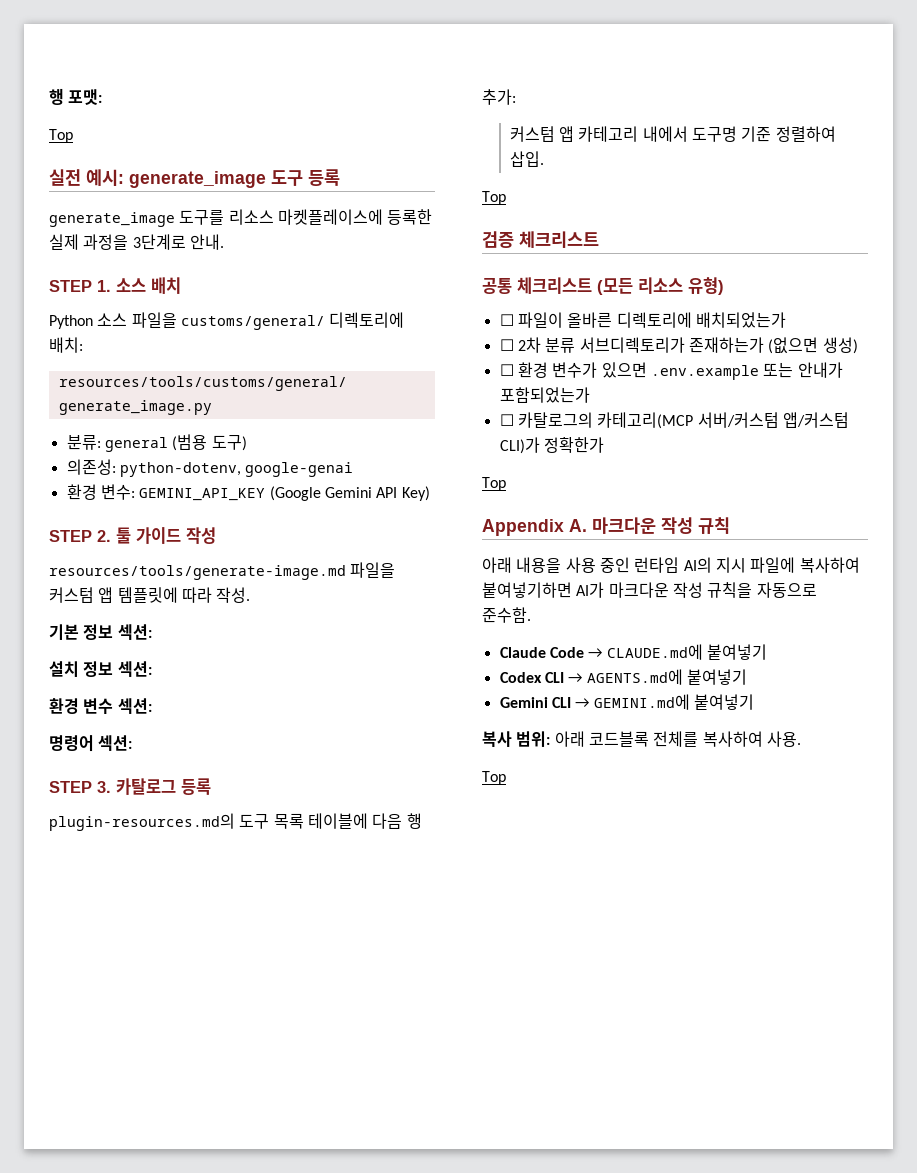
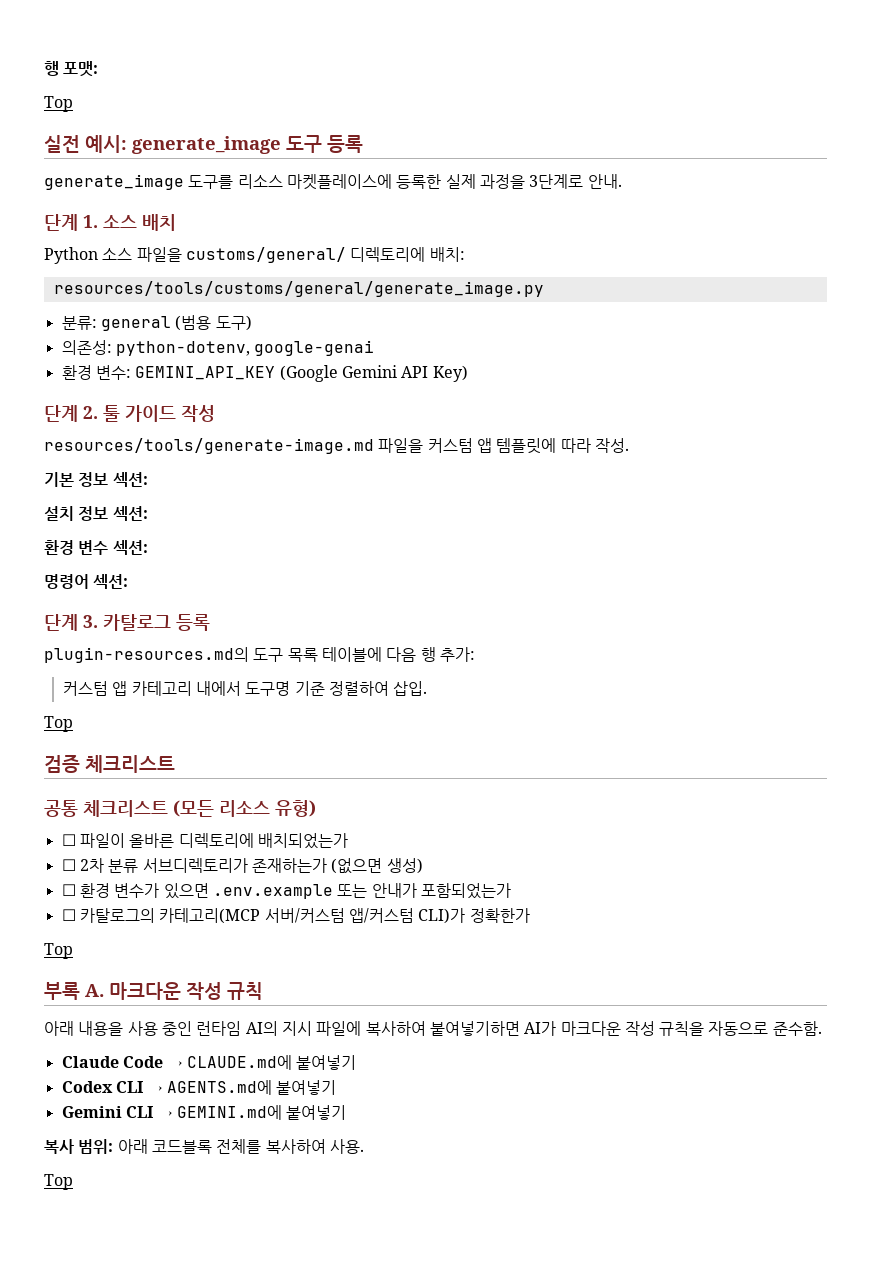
[49,280,92,292] STEP -> [44,214,78,231] 단계
[49,530,92,542] STEP -> [44,405,78,422] 단계
[49,781,92,793] STEP -> [44,614,78,631] 단계
[482,519,564,536] Appendix -> [44,982,80,1000] 부록

